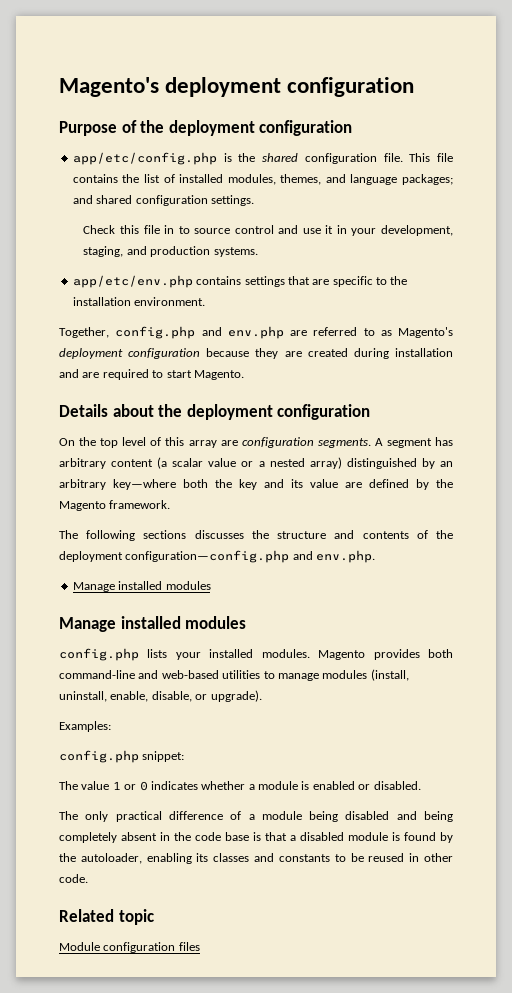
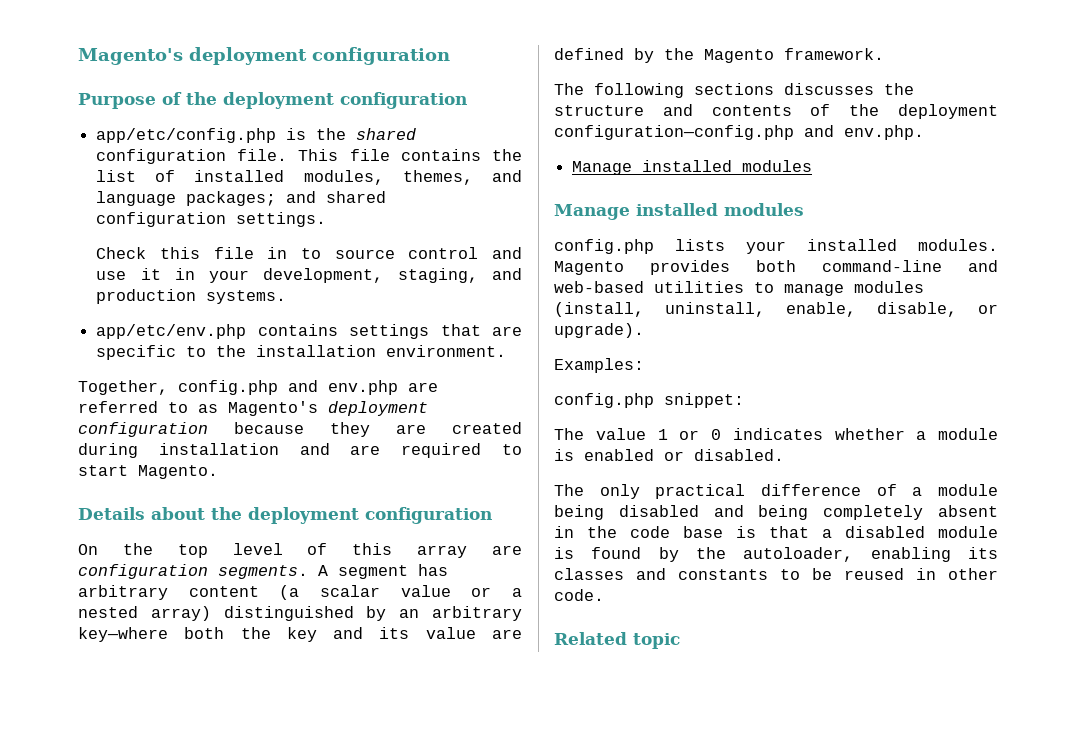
[59,942,200,953] // Module configuration files -> (680, 641) none

